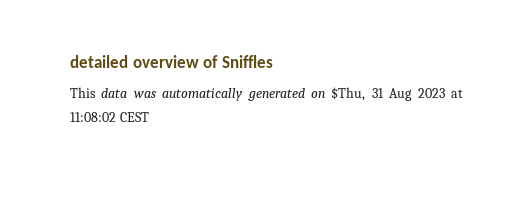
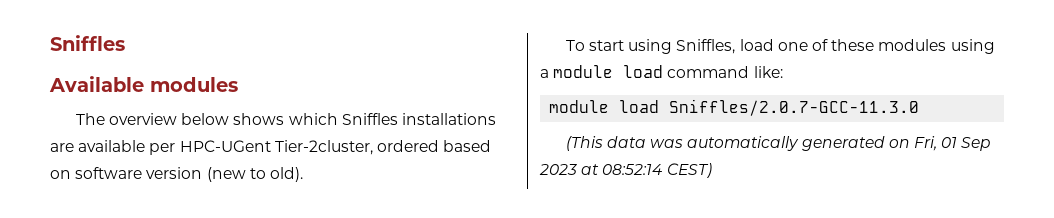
[70,55,273,68] [70,87,96,98] detailed overview of Sniffles // This -> [50,35,125,51] [49,76,238,92] [75,113,496,125] [50,140,492,155] [50,167,303,182] [565,39,995,54] [540,65,783,78] [549,99,920,116] [565,136,603,151] Sniffles // Available modules // The overview below shows which Sniffles installations are available per HPC-UGent Tier-2cluster, ordered based on software version (new to old). // To start using Sniffles, load one of these modules using a module load command like: // module load Sniffles/2.0.7-GCC-11.3.0 // (This
[331,87,463,101] [70,112,149,122] $Thu, 31 Aug 2023 at 11:08:02 CEST -> [913,136,992,151] [539,163,712,178] Fri, 01 Sep 2023 at 08:52:14 CEST)

